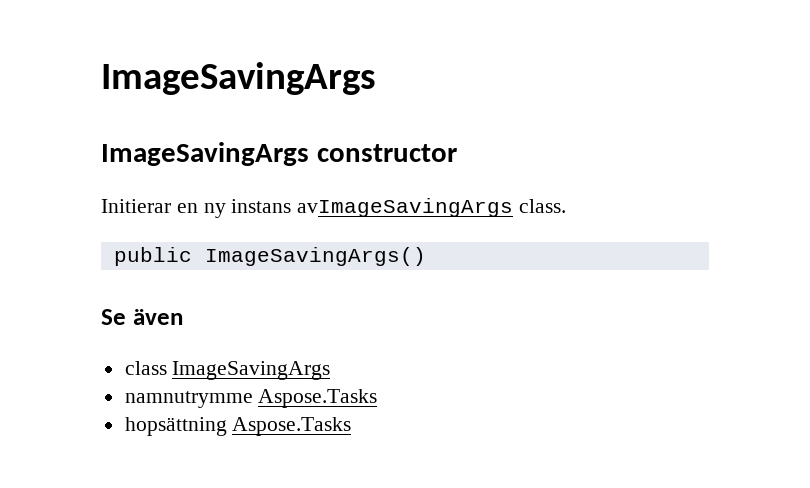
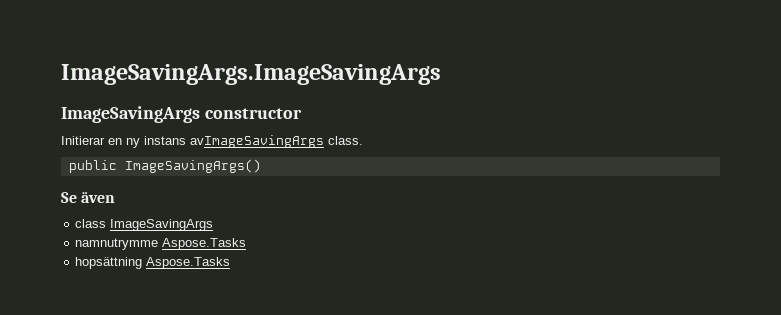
[101,62,376,95] ImageSavingArgs -> [61,64,441,85] ImageSavingArgs.ImageSavingArgs

